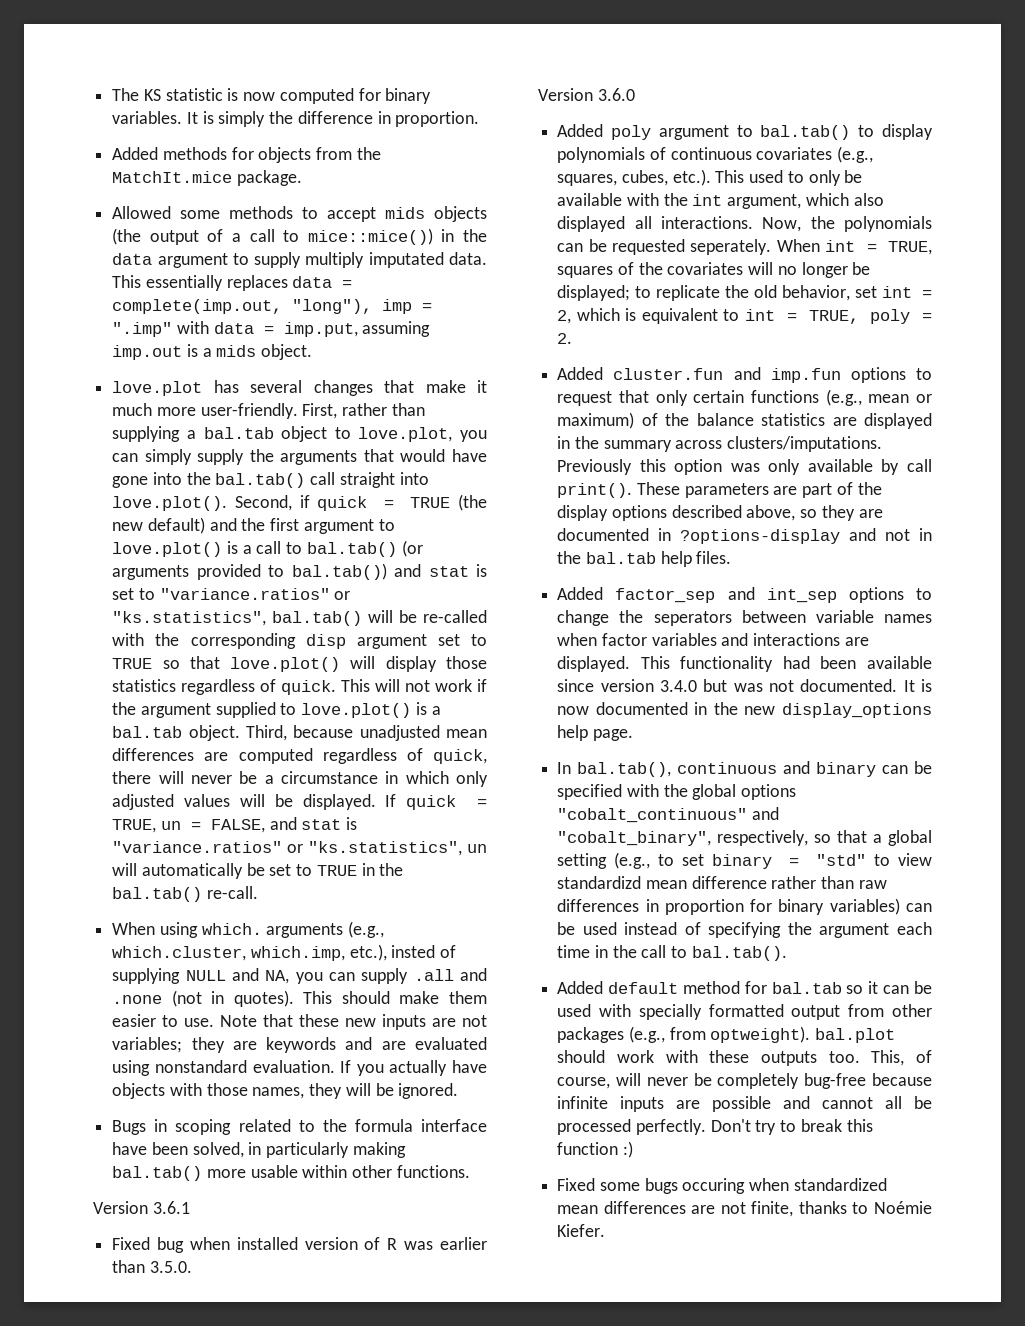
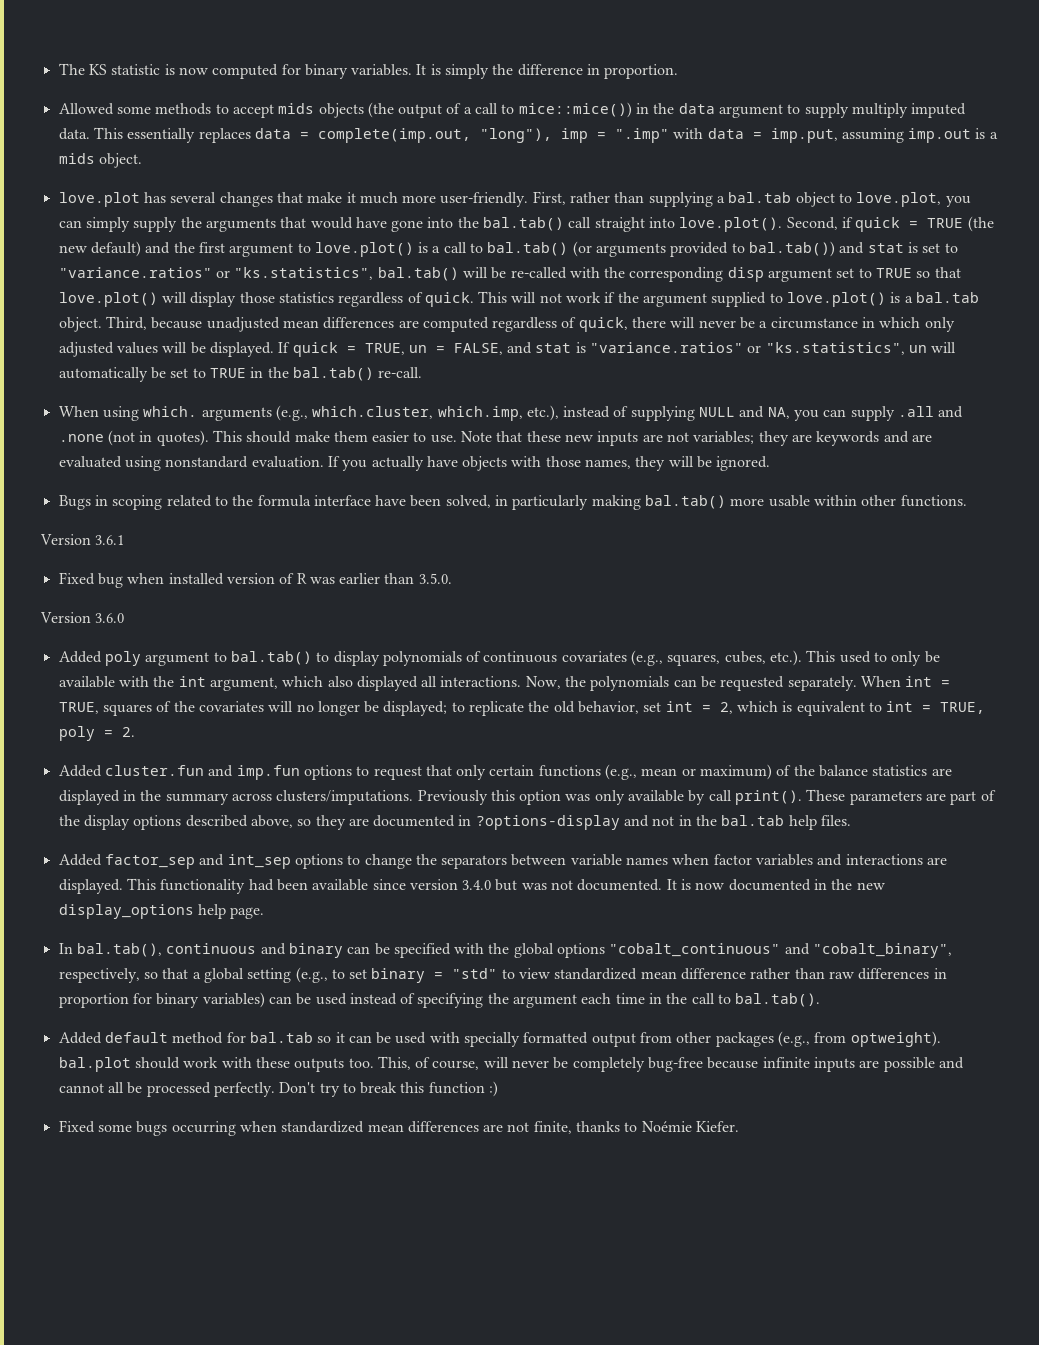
[112,147,381,163] [112,170,302,186] // Added methods for objects from the MatchIt.mice package. -> (679, 71) none
[368,252,444,268] imputated -> [911,103,967,118] imputed
[391,945,436,958] insted -> [563,406,611,418] instead
[690,239,772,255] seperately. -> [787,676,857,691] separately.
[653,611,732,626] seperators -> [441,855,508,869] separators
[557,876,642,889] standardizd -> [554,968,638,980] standardized
[682,1178,746,1194] occuring -> [171,1121,236,1136] occurring

